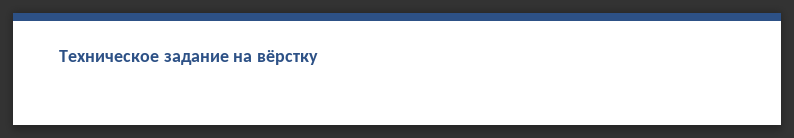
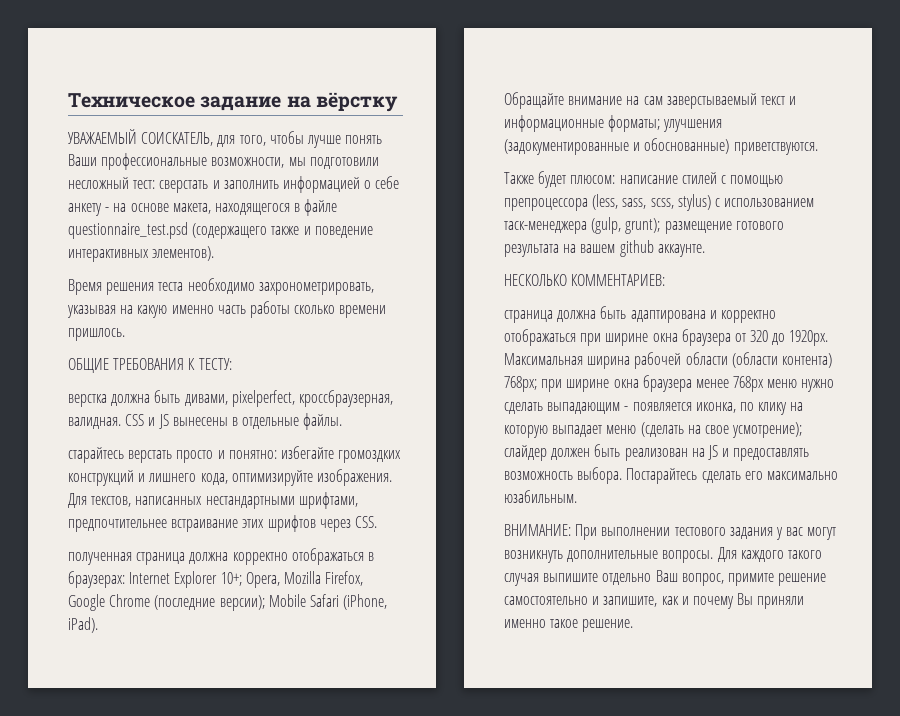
(319, 57) none -> [68,129,383,148] [68,153,379,170] [68,176,400,193] [68,199,338,216] [68,222,373,239] [68,246,215,262] [68,278,374,295] [67,301,387,318] [68,328,125,341] [68,358,232,373] [68,390,393,407] [68,413,343,430] [68,446,402,463] [68,469,392,486] [68,492,358,509] [68,515,377,532] [68,548,374,565] [68,571,364,588] [68,594,388,611] [68,617,98,633] [504,92,797,109] [504,115,723,132] [504,138,818,155] [504,171,784,188] [504,194,815,211] [504,217,784,234] [504,240,705,257] [504,274,666,286] [504,306,776,323] [504,329,829,346] [504,352,832,369] [504,375,835,392] [504,402,804,415] [504,422,803,438] [504,444,810,461] [504,467,838,484] [504,490,577,503] [504,524,837,540] [504,547,822,563] [504,570,827,586] [504,593,805,609] [504,619,634,632] // УВАЖАЕМЫЙ СОИСКАТЕЛЬ, для того, чтобы лучше понять Ваши профессиональные возможности, мы подготовили несложный тест: сверстать и заполнить информацией о себе анкету - на основе макета, находящегося в файле questionnaire_test.psd (содержащего также и поведение интерактивных элементов). // Время решения теста необходимо захронометрировать, указывая на какую именно часть работы сколько времени пришлось. // ОБЩИЕ ТРЕБОВАНИЯ К ТЕСТУ: // верстка должна быть дивами, pixelperfect, кроссбраузерная, валидная. CSS и JS вынесены в отдельные файлы. // старайтесь верстать просто и понятно: избегайте громоздких конструкций и лишнего кода, оптимизируйте изображения. Для текстов, написанных нестандартными шрифтами, предпочтительнее встраивание этих шрифтов через CSS. // полученная страница должна корректно отображаться в браузерах: Internet Explorer 10+; Opera, Mozilla Firefox, Google Chrome (последние версии); Mobile Safari (iPhone, iPad). // Обращайте внимание на сам заверстываемый текст и информационные форматы; улучшения (задокументированные и обоснованные) приветствуются. // Также будет плюсом: написание стилей с помощью препроцессора (less, sass, scss, stylus) с использованием таск-менеджера (gulp, grunt); размещение готового результата на вашем github аккаунте. // НЕСКОЛЬКО КОММЕНТАРИЕВ: // страница должна быть адаптирована и корректно отображаться при ширине окна браузера от 320 до 1920px. Максимальная ширина рабочей области (области контента) 768px; при ширине окна браузера менее 768px меню нужно сделать выпадающим - появляется иконка, по клику на которую выпадает меню (сделать на свое усмотрение); слайдер должен быть реализован на JS и предоставлять возможность выбора. Постарайтесь сделать его максимально юзабильным. // ВНИМАНИЕ: При выполнении тестового задания у вас могут возникнуть дополнительные вопросы. Для каждого такого случая выпишите отдельно Ваш вопрос, примите решение самостоятельно и запишите, как и почему Вы приняли именно такое решение.

